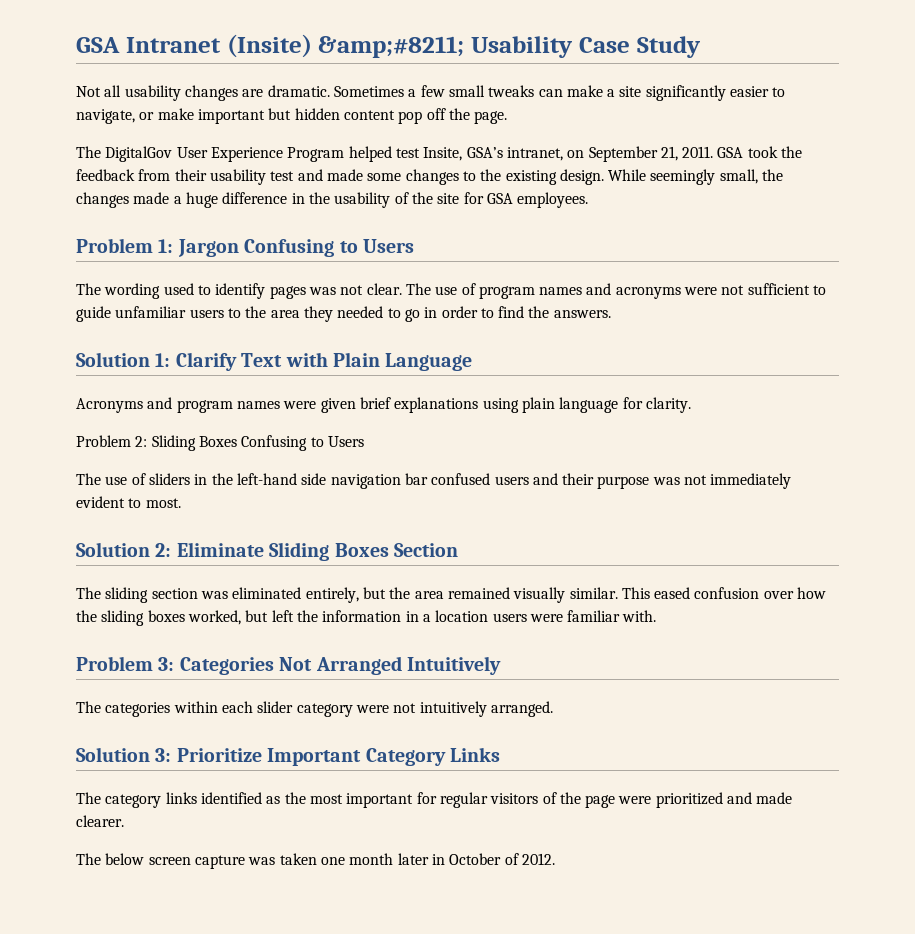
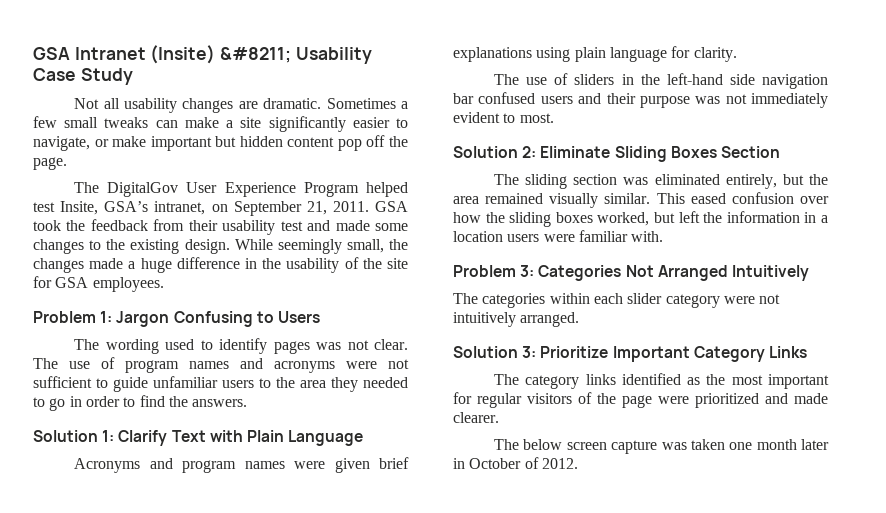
[318,36,465,58] &amp;#8211; -> [220,47,292,63] &#8211;
[76,435,364,451] // Problem 2: Sliding Boxes Confusing to Users -> (737, 54) none

